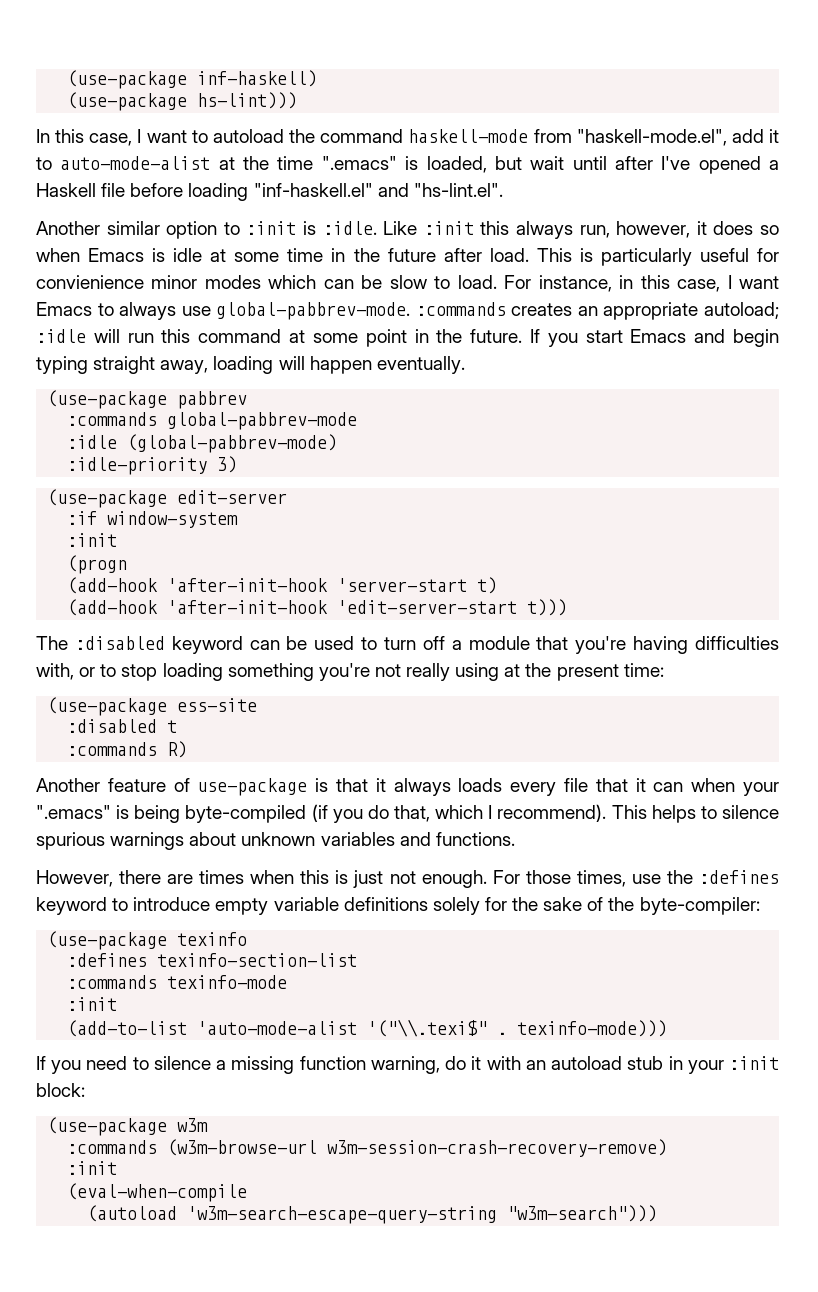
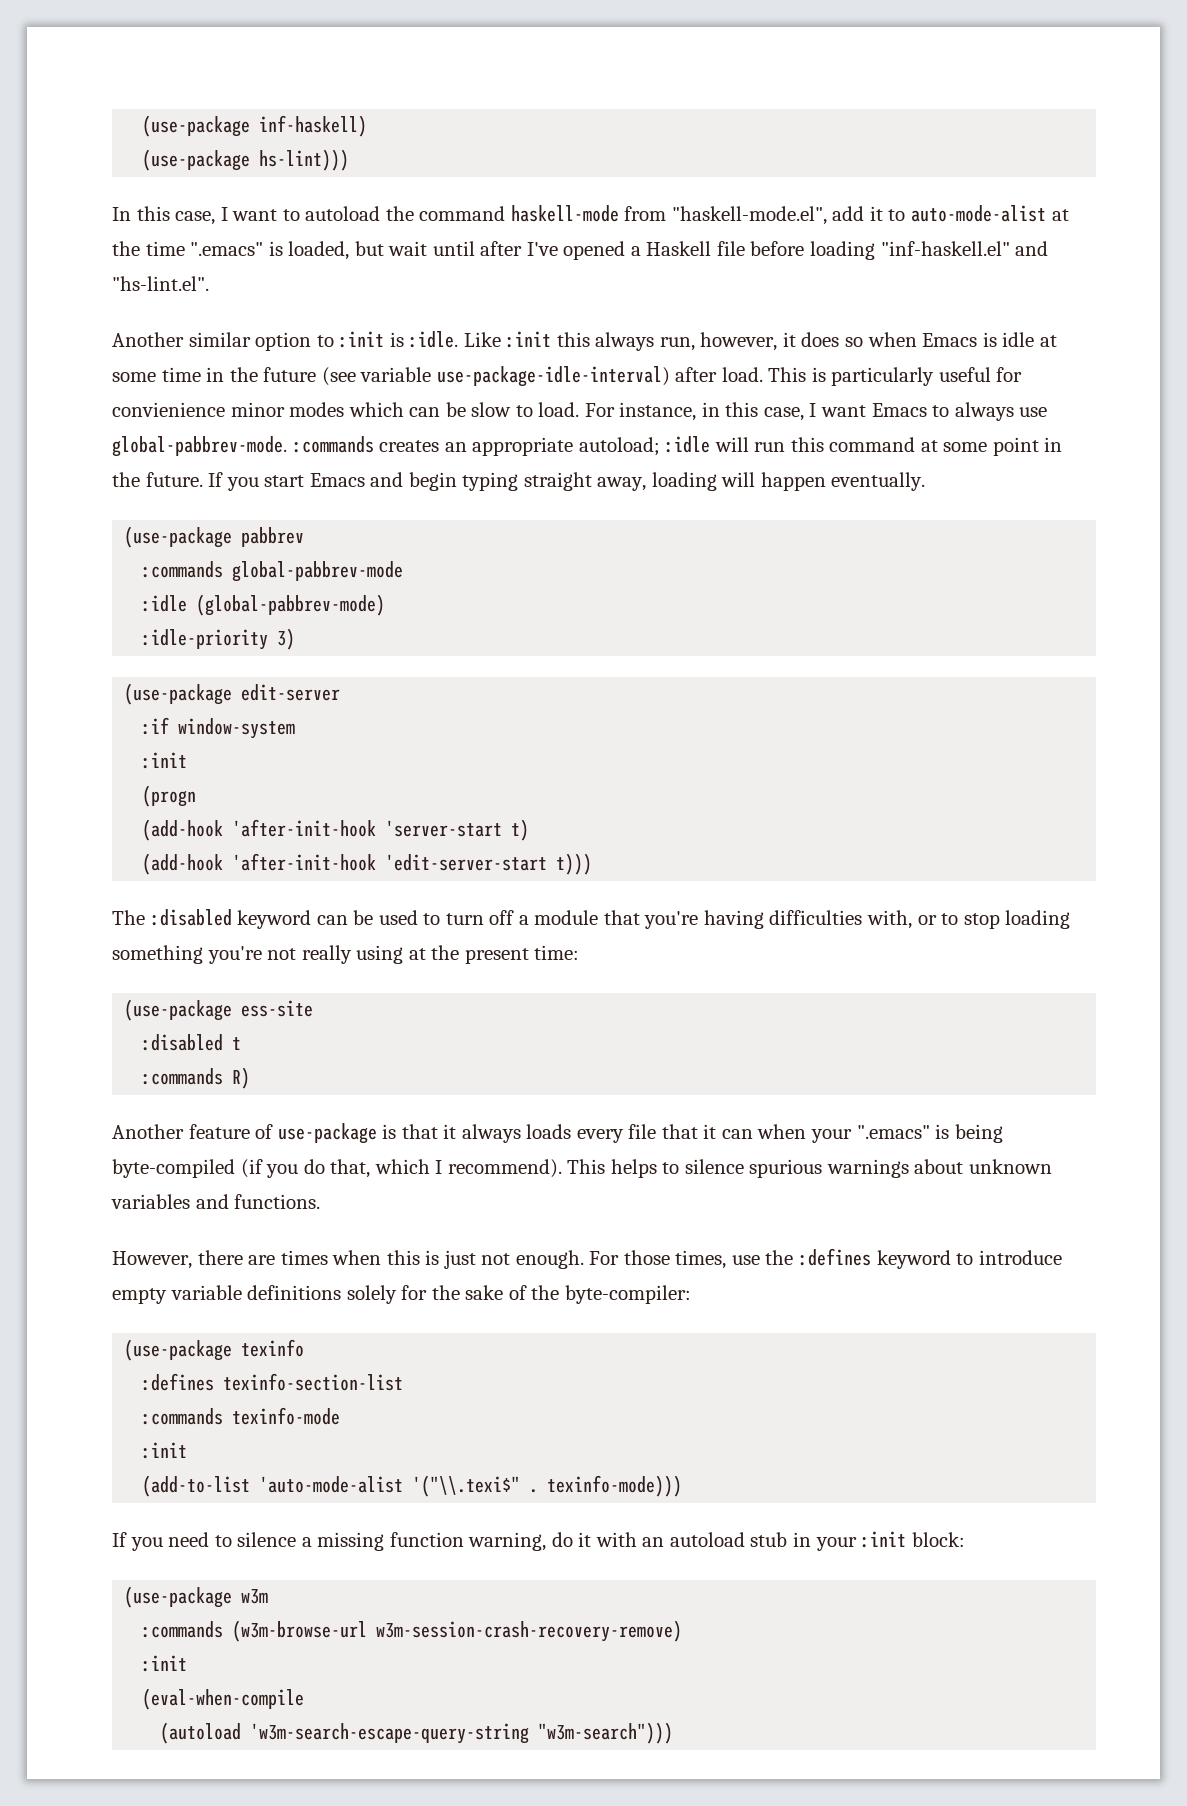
(436, 255) none -> [321,366,670,387] (see variable use-package-idle-interval)

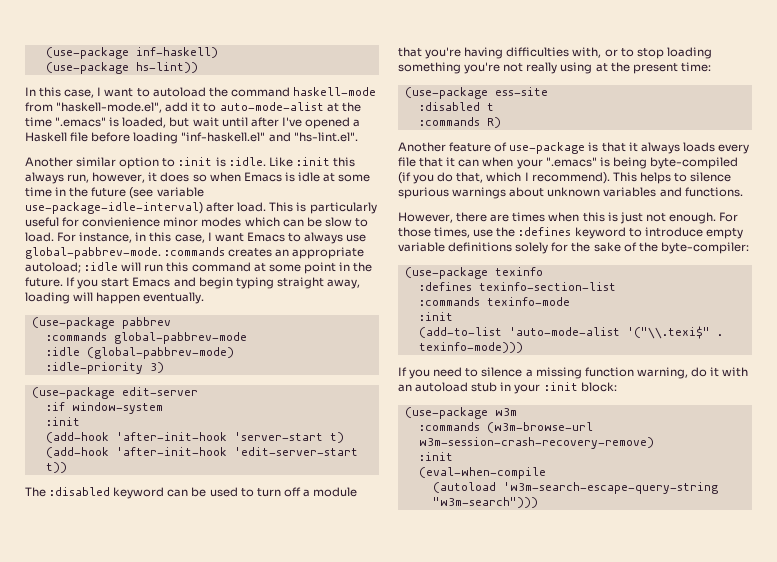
[259,149,350,171] hs-lint))) -> [135,62,198,73] hs-lint))
[142,785,197,807] // (progn -> (80, 421) none
[556,853,593,875] t))) -> [45,462,67,473] t))

